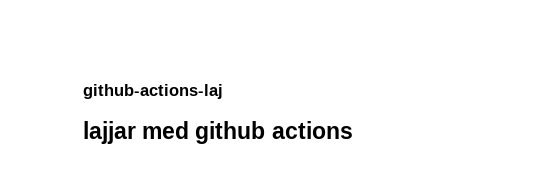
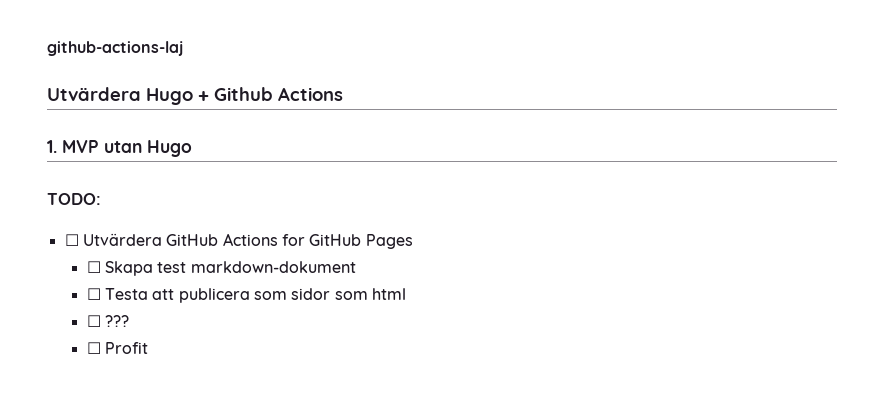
[83,121,353,144] lajjar med github actions -> [47,87,343,105] [47,140,192,157] [47,193,101,205] [64,233,413,249] [86,261,356,276] [86,288,406,303] [86,315,129,327] [86,342,148,354] Utvärdera Hugo + Github Actions // 1. MVP utan Hugo // TODO: // ☐ Utvärdera GitHub Actions for GitHub Pages // ☐ Skapa test markdown-dokument // ☐ Testa att publicera som sidor som html // ☐ ??? // ☐ Profit

